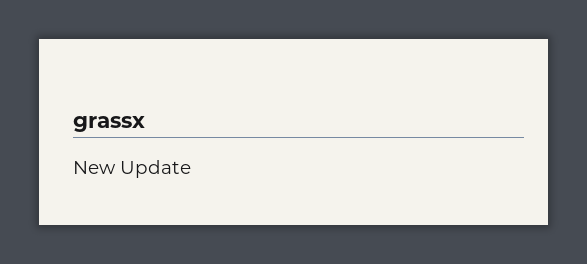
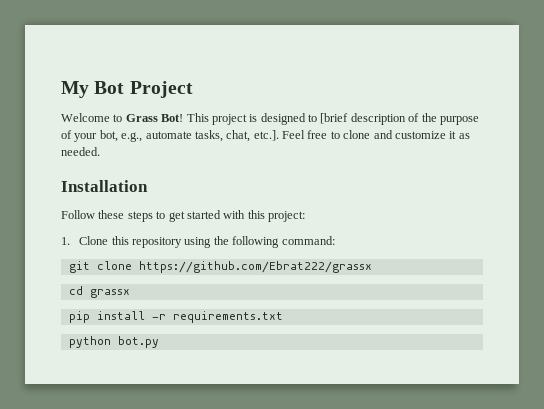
[73,116,145,132] [73,160,191,178] grassx // New Update -> [61,81,193,98] [61,113,479,125] [61,130,470,142] [61,147,100,156] [61,180,148,192] [61,210,305,222] [61,236,335,248] [68,261,372,273] [68,286,130,298] [68,311,283,323] [68,336,159,348] My Bot Project // Welcome to Grass Bot! This project is designed to [brief description of the purpose of your bot, e.g., automate tasks, chat, etc.]. Feel free to clone and customize it as needed. // Installation // Follow these steps to get started with this project: // 1. Clone this repository using the following command: // git clone https://github.com/Ebrat222/grassx // cd grassx // pip install -r requirements.txt // python bot.py

